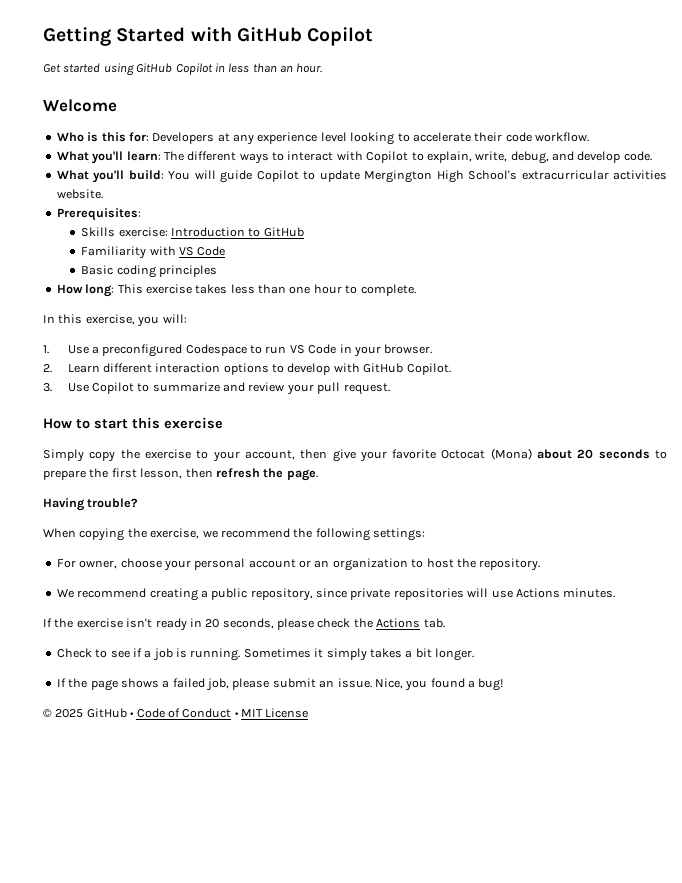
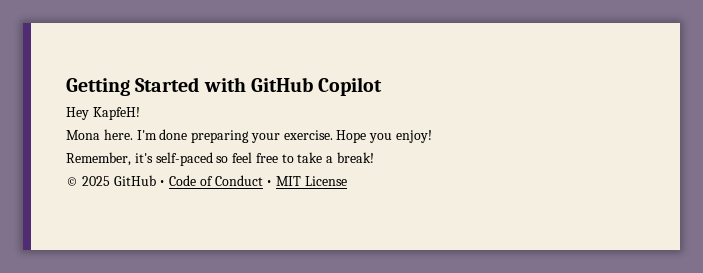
[43,63,323,76] [43,99,117,112] [56,132,589,145] [56,151,652,164] [56,170,667,183] [56,189,103,199] [56,208,141,221] [81,227,304,237] [81,246,226,259] [81,265,218,278] [56,284,416,297] [43,314,187,327] [43,344,433,357] [43,363,451,375] [43,382,390,395] [43,417,223,429] [43,448,667,462] [43,468,318,481] [43,498,139,511] [43,528,425,541] [56,558,541,571] [56,588,616,601] [43,618,445,631] [56,648,474,661] [56,678,504,691] Get started using GitHub Copilot in less than an hour. // Welcome // Who is this for: Developers at any experience level looking to accelerate their code workflow. // What you'll learn: The different ways to interact with Copilot to explain, write, debug, and develop code. // What you'll build: You will guide Copilot to update Mergington High School's extracurricular activities website. // Prerequisites: // Skills exercise: Introduction to GitHub // Familiarity with VS Code // Basic coding principles // How long: This exercise takes less than one hour to complete. // In this exercise, you will: // 1. Use a preconfigured Codespace to run VS Code in your browser. // 2. Learn different interaction options to develop with GitHub Copilot. // 3. Use Copilot to summarize and review your pull request. // How to start this exercise // Simply copy the exercise to your account, then give your favorite Octocat (Mona) about 20 seconds to prepare the first lesson, then refresh the page. // Having trouble? // When copying the exercise, we recommend the following settings: // For owner, choose your personal account or an organization to host the repository. // We recommend creating a public repository, since private repositories will use Actions minutes. // If the exercise isn't ready in 20 seconds, please check the Actions tab. // Check to see if a job is running. Sometimes it simply takes a bit longer. // If the page shows a failed job, please submit an issue. Nice, you found a bug! -> [66,107,140,120] [66,129,433,143] [66,152,375,166] Hey KapfeH! // Mona here. I'm done preparing your exercise. Hope you enjoy! // Remember, it's self-paced so feel free to take a break!

